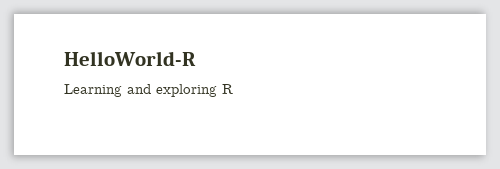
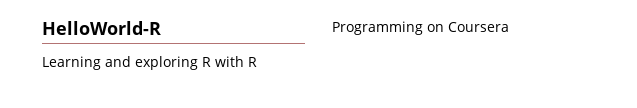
(233, 89) none -> [215,56,257,67] [332,21,509,35] with R Programming on Coursera

